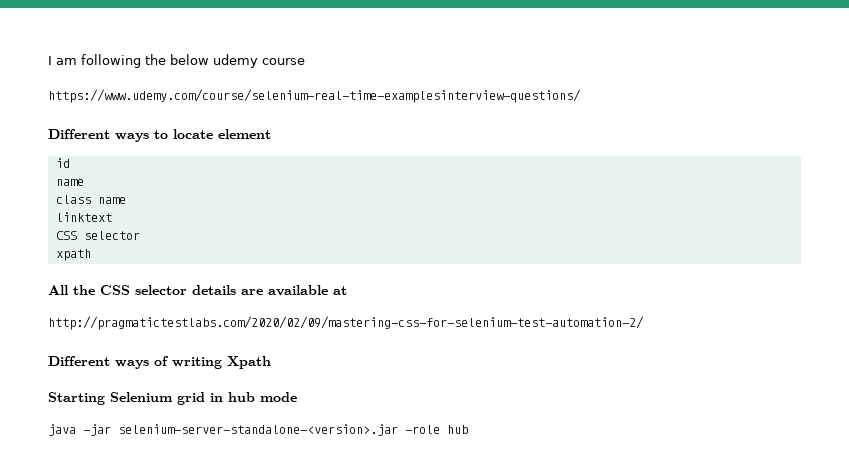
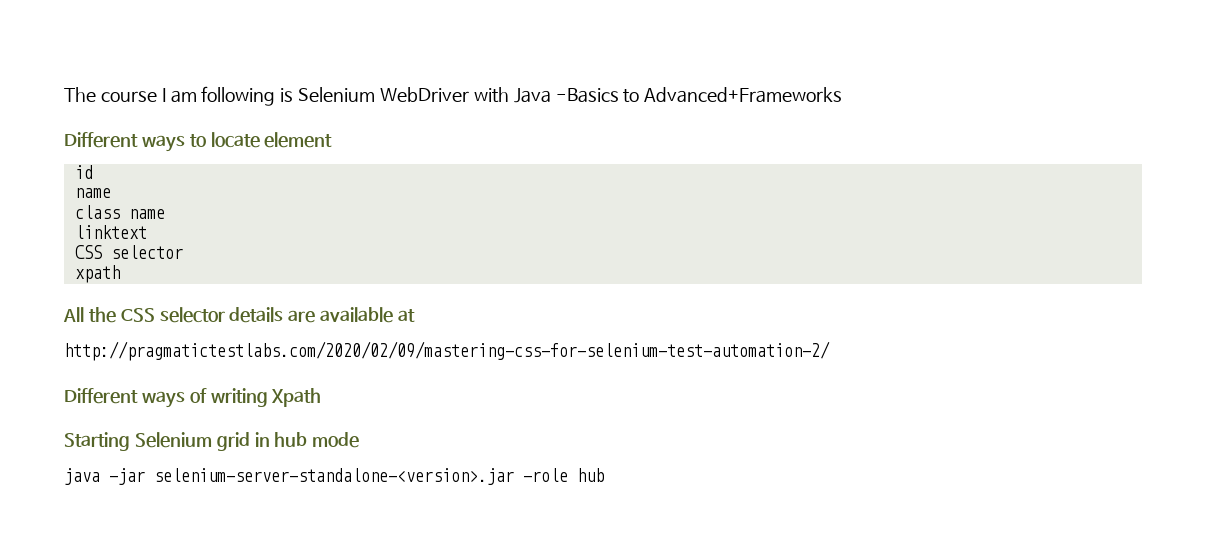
(48, 60) none -> [64,87,157,102] The course
[145,54,305,68] [48,89,581,103] the below udemy course // https://www.udemy.com/course/selenium-real-time-examplesinterview-questions/ -> [280,87,843,103] is Selenium WebDriver with Java -Basics to Advanced+Frameworks

